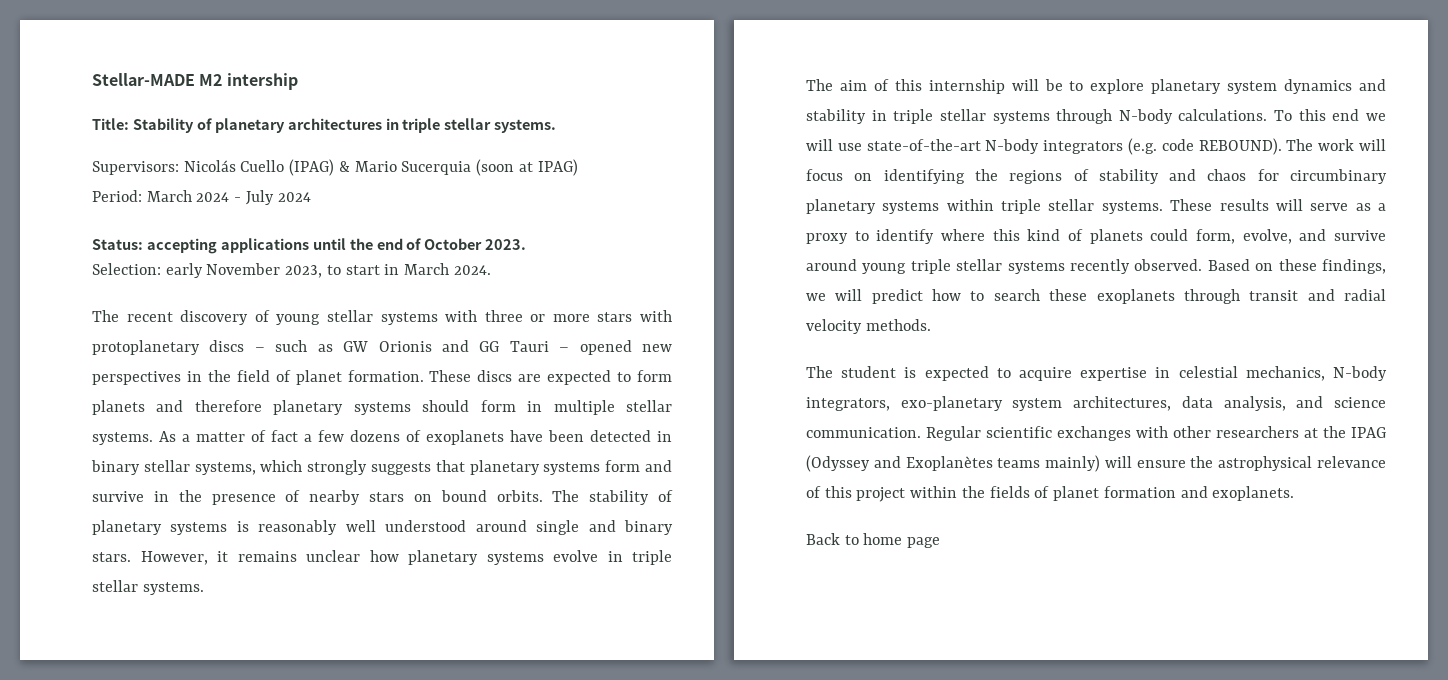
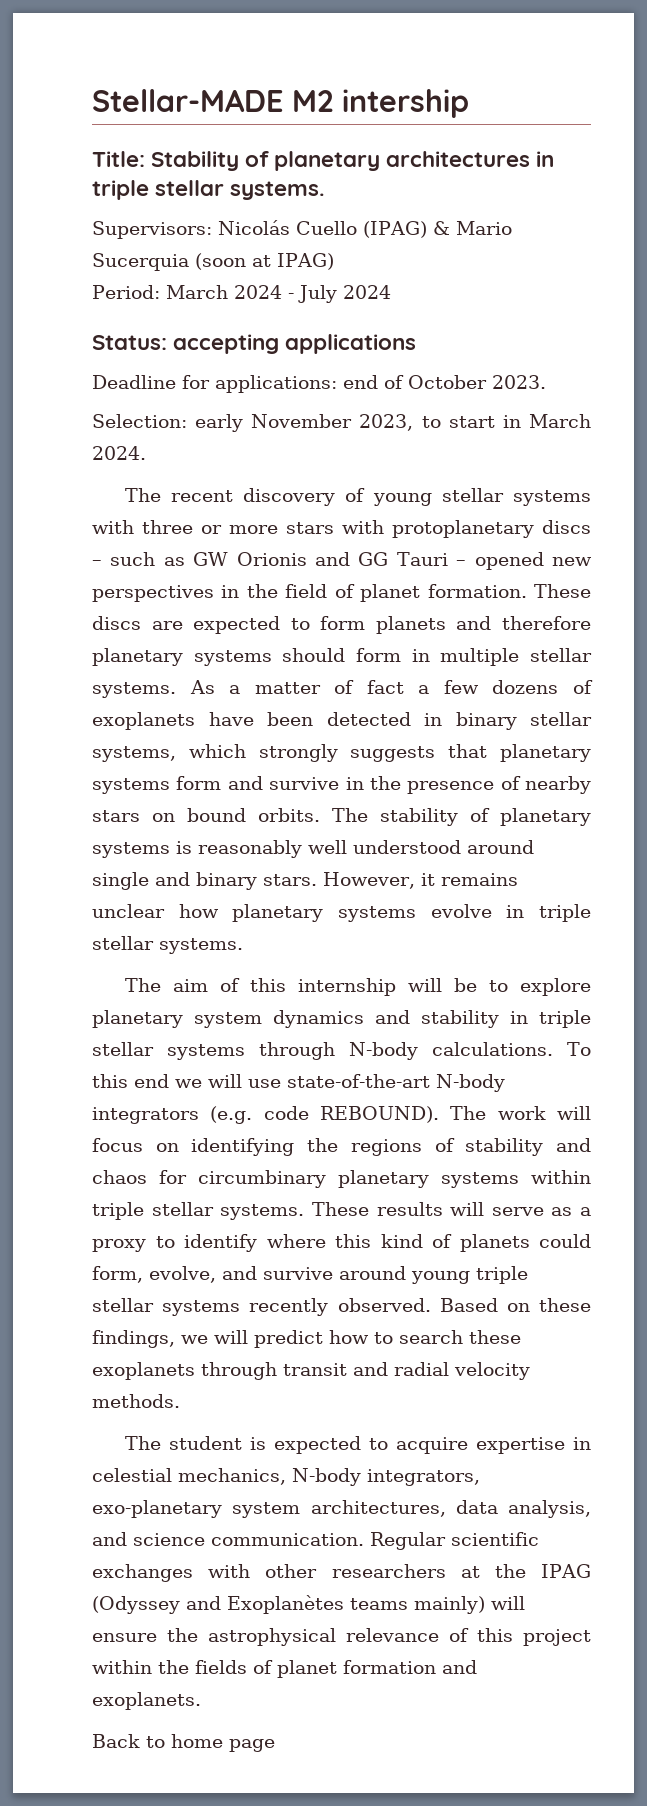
[312,238,373,250] until the -> [92,375,337,393] // Deadline for applications:

